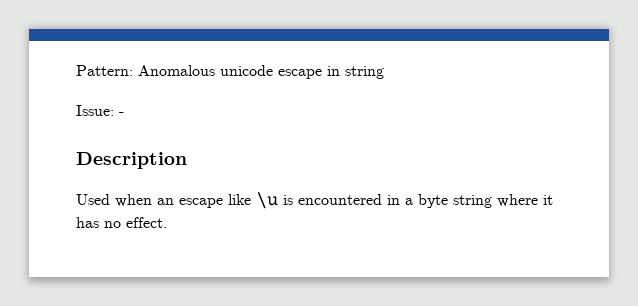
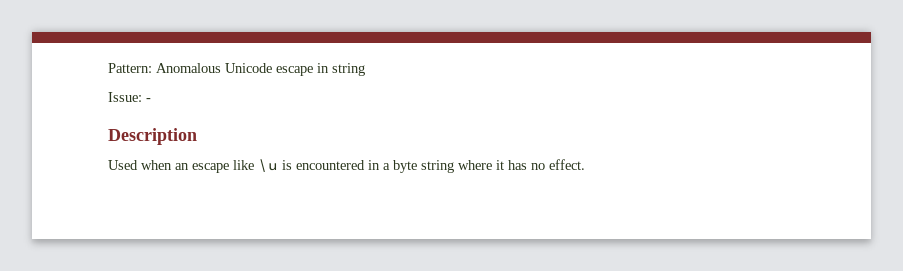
[220,65,273,76] unicode -> [225,63,272,73] Unicode

